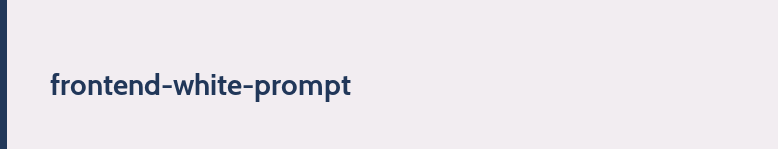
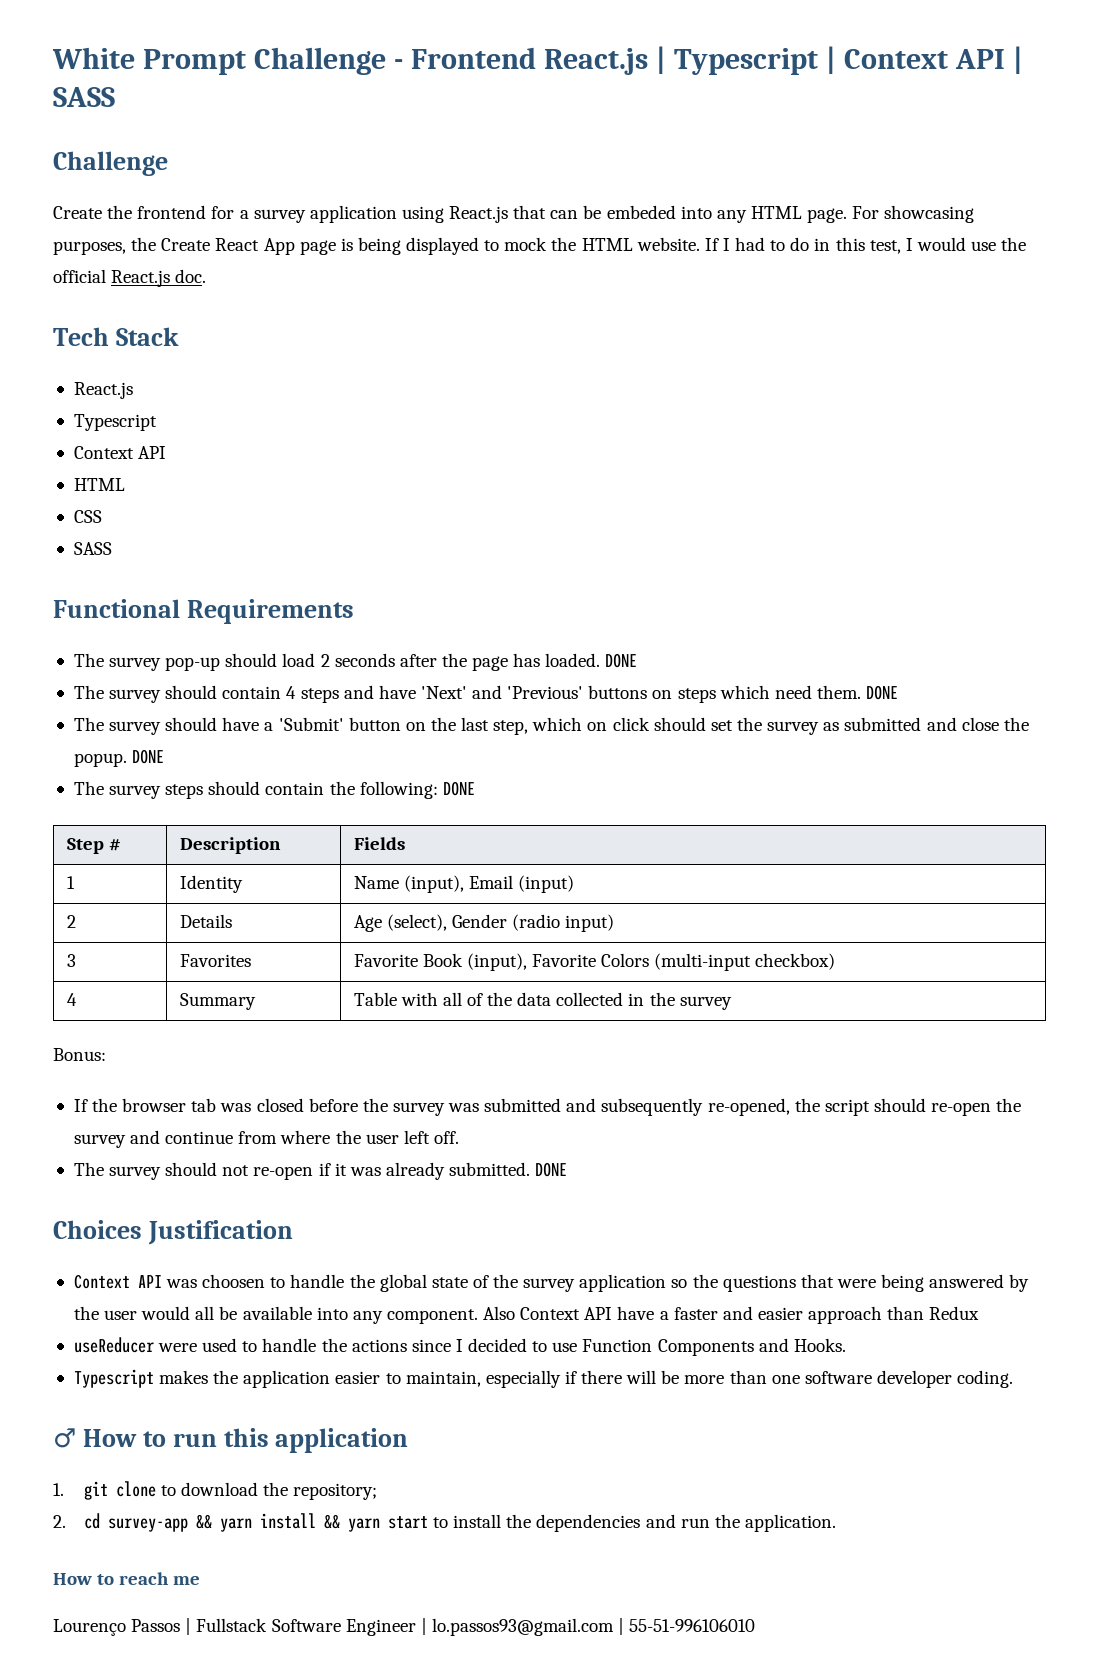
[50,73,351,102] frontend-white-prompt -> [52,46,1023,75] [53,87,115,107] [53,151,168,176] [53,205,975,223] [53,237,1027,255] [53,269,207,287] [53,327,179,346] [73,382,133,399] [73,414,157,431] [73,446,167,459] [73,478,125,491] [73,510,102,523] [73,542,112,555] [53,599,354,624] [73,653,638,671] [73,685,899,703] [73,717,1029,735] [73,749,165,767] [73,781,475,799] [66,838,121,854] [179,837,281,854] [353,837,405,850] [66,876,75,889] [179,875,243,893] [353,875,574,893] [66,915,76,928] [179,914,232,928] [353,914,615,932] [66,954,76,967] [179,954,251,967] [353,953,836,971] [66,993,77,1006] [179,993,256,1010] [353,992,732,1010] [53,1048,106,1061] [73,1098,1022,1116] [73,1130,459,1148] [73,1162,568,1180] [53,1220,293,1245] [73,1274,1030,1292] [73,1306,980,1324] [73,1337,846,1356] [73,1369,1014,1388] [53,1428,409,1453] [53,1481,378,1500] [53,1513,836,1532] [53,1572,201,1585] [53,1618,756,1636] White Prompt Challenge - Frontend React.js | Typescript | Context API | SASS // Challenge // Create the frontend for a survey application using React.js that can be embeded into any HTML page. For showcasing purposes, the Create React App page is being displayed to mock the HTML website. If I had to do in this test, I would use the official React.js doc. // Tech Stack // React.js // Typescript // Context API // HTML // CSS // SASS // Functional Requirements // The survey pop-up should load 2 seconds after the page has loaded. DONE // The survey should contain 4 steps and have 'Next' and 'Previous' buttons on steps which need them. DONE // The survey should have a 'Submit' button on the last step, which on click should set the survey as submitted and close the popup. DONE // The survey steps should contain the following: DONE // Step # | Description | Fields // 1 | Identity | Name (input), Email (input) // 2 | Details | Age (select), Gender (radio input) // 3 | Favorites | Favorite Book (input), Favorite Colors (multi-input checkbox) // 4 | Summary | Table with all of the data collected in the survey // Bonus: // If the browser tab was closed before the survey was submitted and subsequently re-opened, the script should re-open the survey and continue from where the user left off. // The survey should not re-open if it was already submitted. DONE // Choices Justification // Context API was choosen to handle the global state of the survey application so the questions that were being answered by the user would all be available into any component. Also Context API have a faster and easier approach than Redux // useReducer were used to handle the actions since I decided to use Function Components and Hooks. // Typescript makes the application easier to maintain, especially if there will be more than one software developer coding. // ♂ How to run this application // 1. git clone to download the repository; // 2. cd survey-app && yarn install && yarn start to install the dependencies and run the application. // How to reach me // Lourenço Passos | Fullstack Software Engineer | lo.passos93@gmail.com | 55-51-996106010

